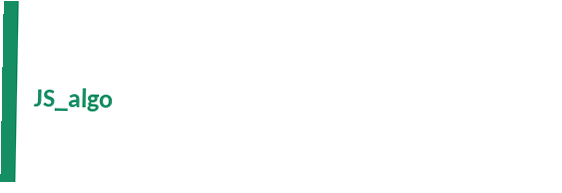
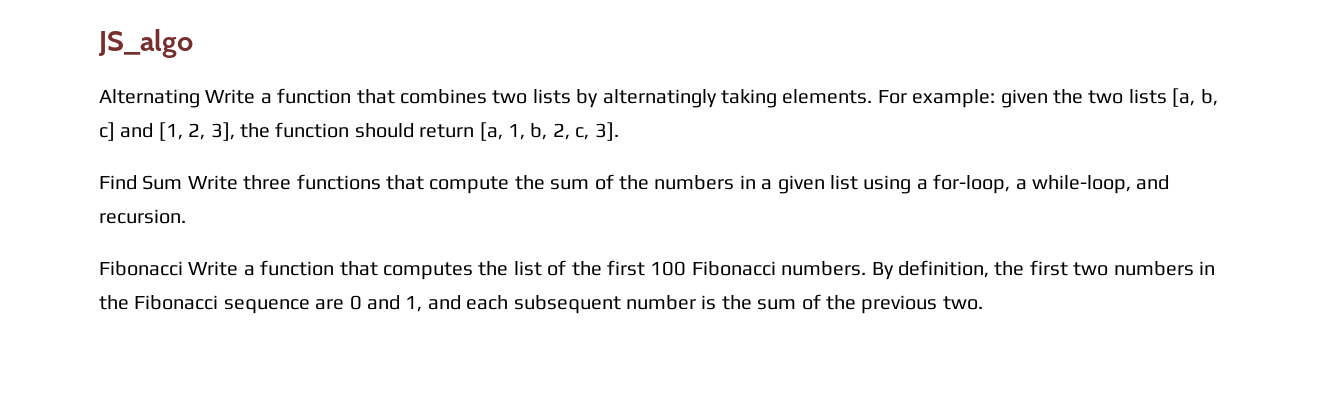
(114, 99) none -> [99,88,1218,108] [99,122,619,141] [99,174,1170,194] [99,209,186,224] [99,260,1215,280] [99,294,983,314] // Alternating Write a function that combines two lists by alternatingly taking elements. For example: given the two lists [a, b, c] and [1, 2, 3], the function should return [a, 1, b, 2, c, 3]. // Find Sum Write three functions that compute the sum of the numbers in a given list using a for-loop, a while-loop, and recursion. // Fibonacci Write a function that computes the list of the first 100 Fibonacci numbers. By definition, the first two numbers in the Fibonacci sequence are 0 and 1, and each subsequent number is the sum of the previous two.

